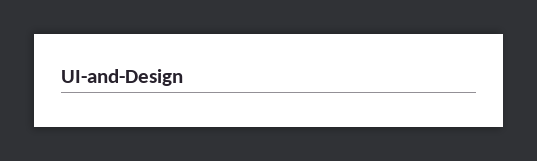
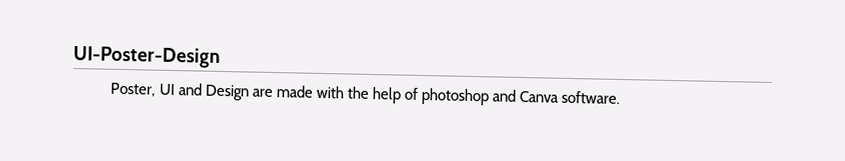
[61,69,183,86] UI-and-Design -> [73,45,220,68] [110,82,621,106] UI-Poster-Design // Poster, UI and Design are made with the help of photoshop and Canva software.

